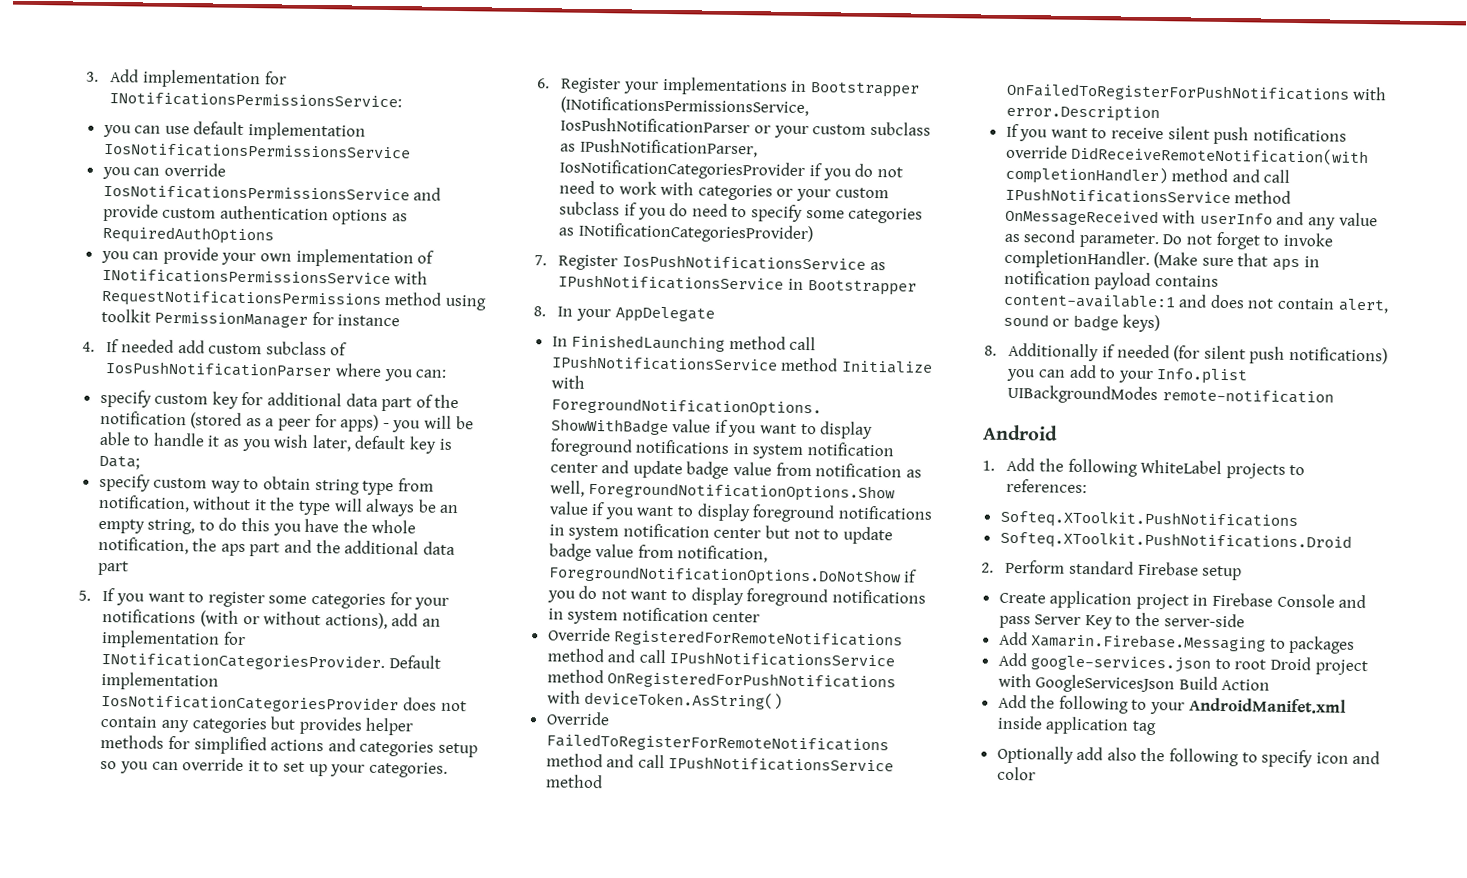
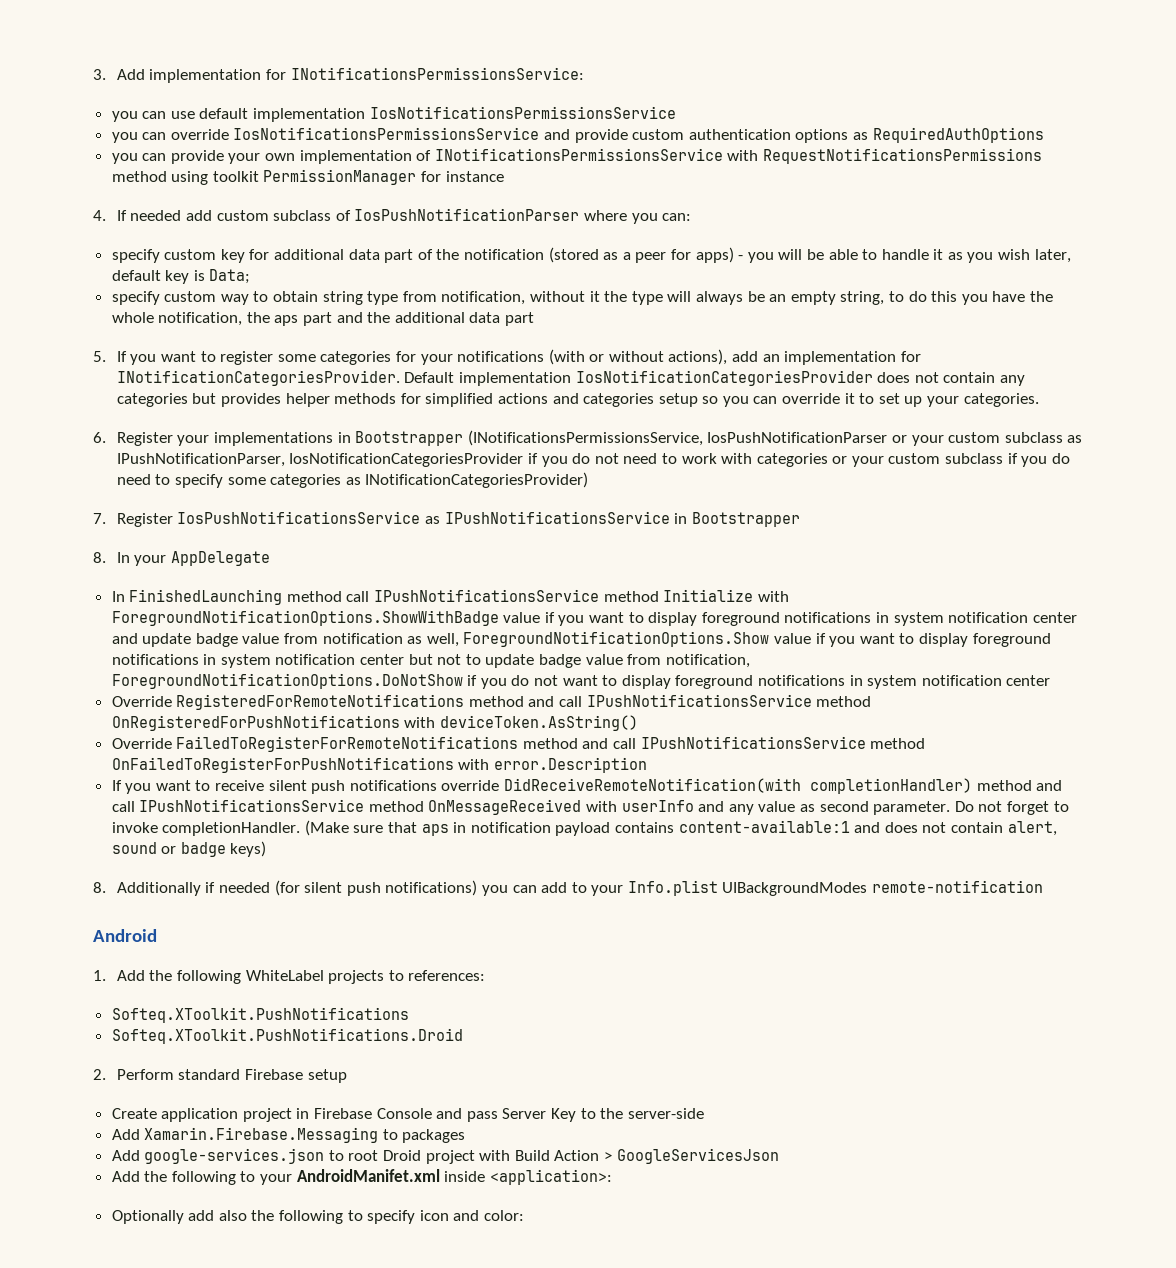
[1035,674,1176,694] GoogleServicesJson -> (511, 1155) none
(1271, 685) none -> [604,1148,779,1164] > GoogleServicesJson
[1045,716,1157,736] application tag -> [489,1169,612,1185] <application>:
[996,766,1036,781] color -> [484,1210,525,1221] color:

